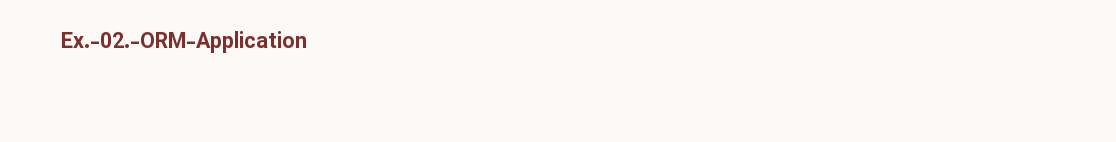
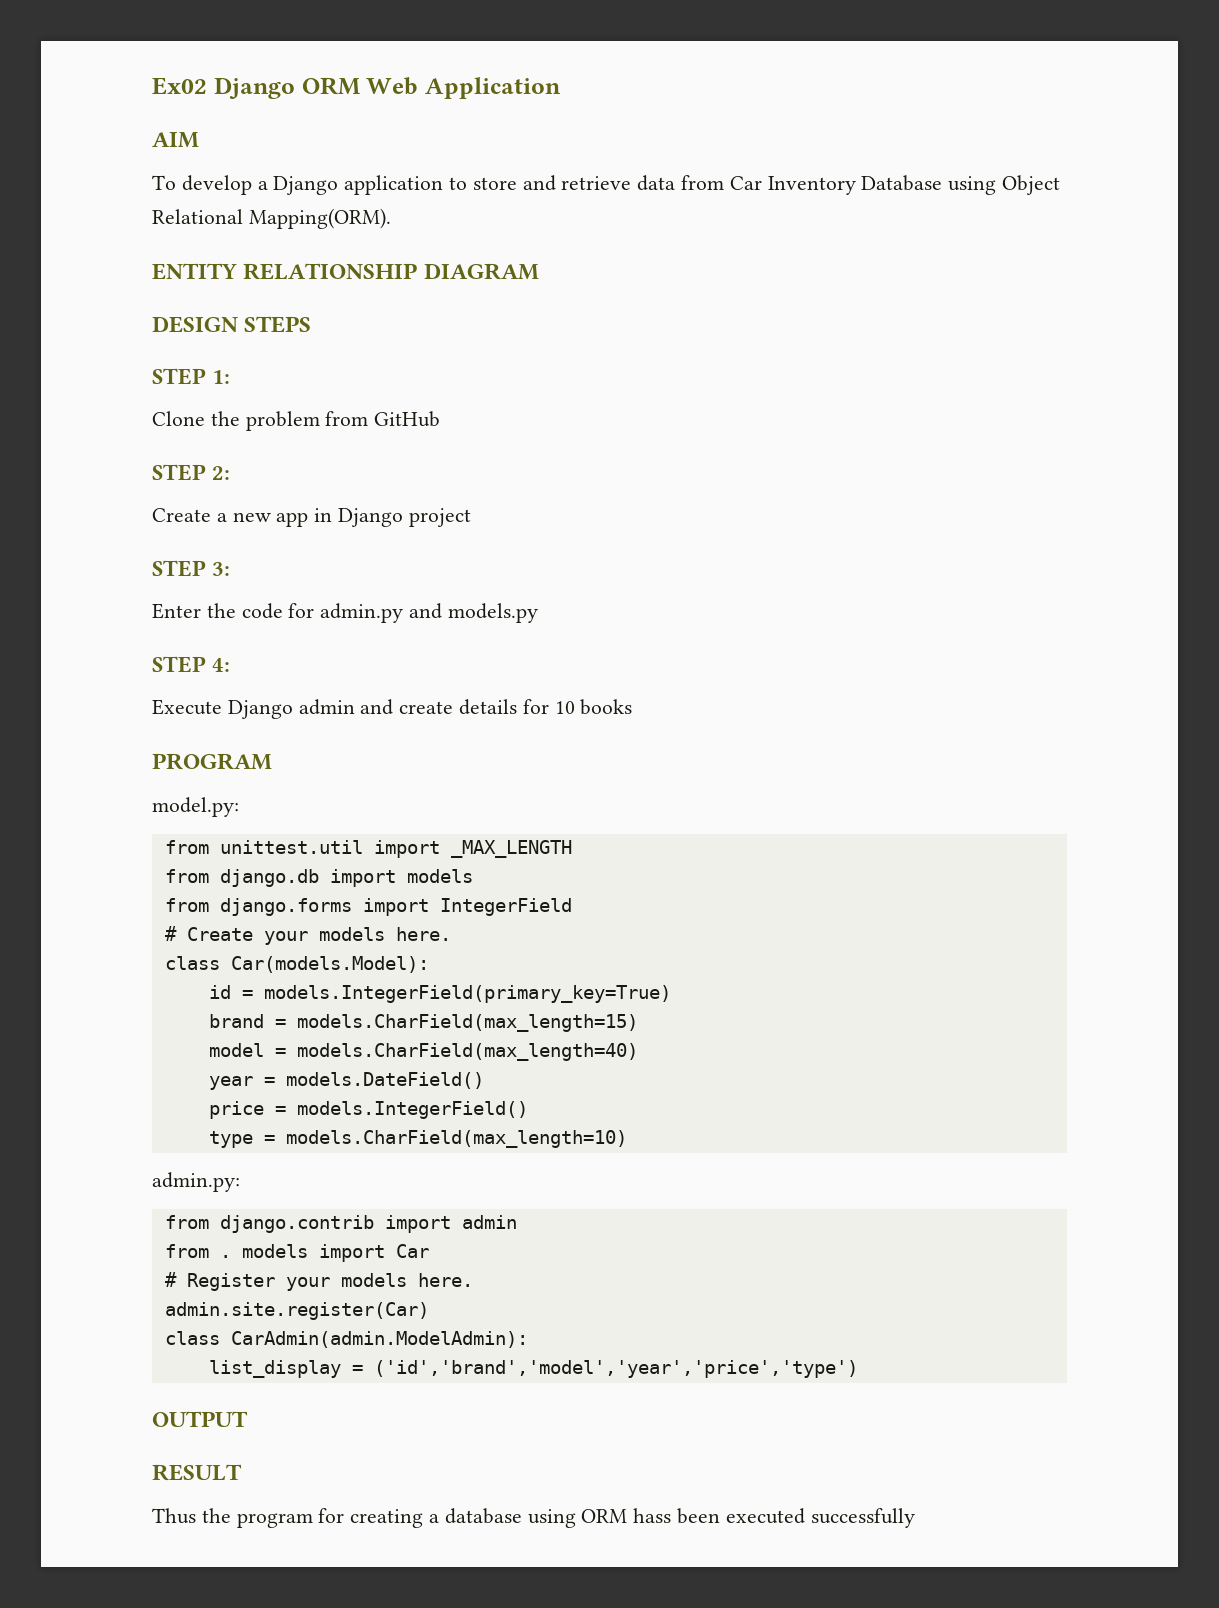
[61,31,307,53] Ex.-02.-ORM-Application -> [152,77,561,99] [152,132,199,148] [152,175,1061,195] [152,208,391,229] [152,263,539,280] [152,316,312,333] [152,368,231,385] [152,411,441,431] [152,464,231,481] [152,508,471,527] [152,560,231,577] [152,603,538,623] [152,656,231,673] [152,699,633,719] [152,753,272,770] [152,797,239,817] [164,840,572,858] [164,869,473,887] [164,898,572,916] [164,926,451,945] [164,956,429,973] [208,985,671,1003] [208,1014,638,1032] [208,1043,638,1061] [208,1072,484,1090] [208,1101,528,1119] [208,1130,627,1148] [152,1172,240,1192] [164,1215,517,1233] [164,1244,429,1262] [164,1272,473,1291] [164,1302,429,1320] [164,1331,528,1348] [208,1360,858,1378] [152,1411,248,1427] [152,1464,242,1481] [152,1508,915,1528] Ex02 Django ORM Web Application // AIM // To develop a Django application to store and retrieve data from Car Inventory Database using Object Relational Mapping(ORM). // ENTITY RELATIONSHIP DIAGRAM // DESIGN STEPS // STEP 1: // Clone the problem from GitHub // STEP 2: // Create a new app in Django project // STEP 3: // Enter the code for admin.py and models.py // STEP 4: // Execute Django admin and create details for 10 books // PROGRAM // model.py: // from unittest.util import _MAX_LENGTH // from django.db import models // from django.forms import IntegerField // # Create your models here. // class Car(models.Model): // id = models.IntegerField(primary_key=True) // brand = models.CharField(max_length=15) // model = models.CharField(max_length=40) // year = models.DateField() // price = models.IntegerField() // type = models.CharField(max_length=10) // admin.py: // from django.contrib import admin // from . models import Car // # Register your models here. // admin.site.register(Car) // class CarAdmin(admin.ModelAdmin): // list_display = ('id','brand','model','year','price','type') // OUTPUT // RESULT // Thus the program for creating a database using ORM hass been executed successfully

